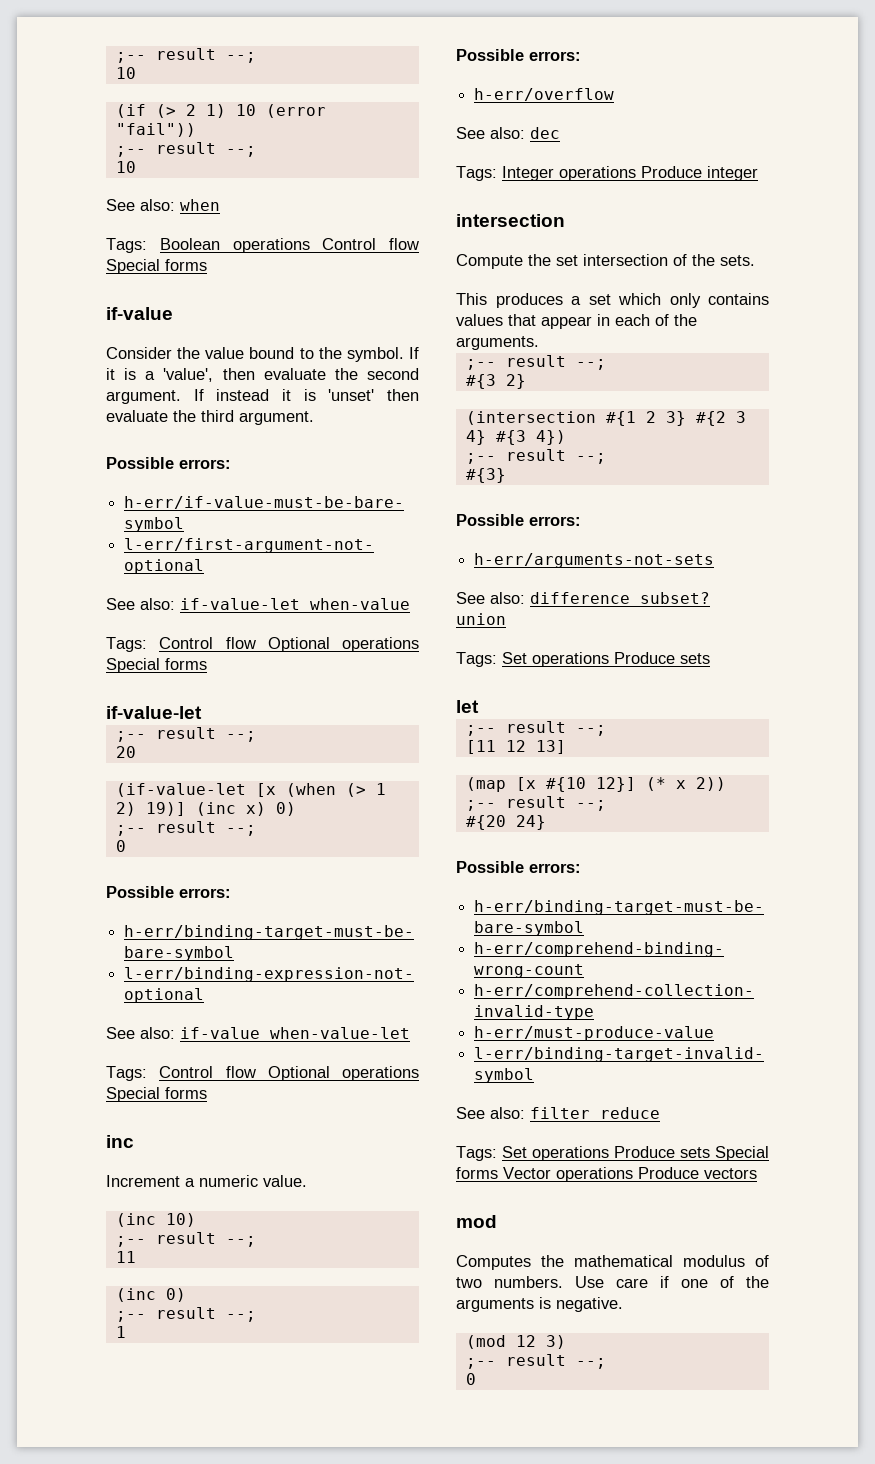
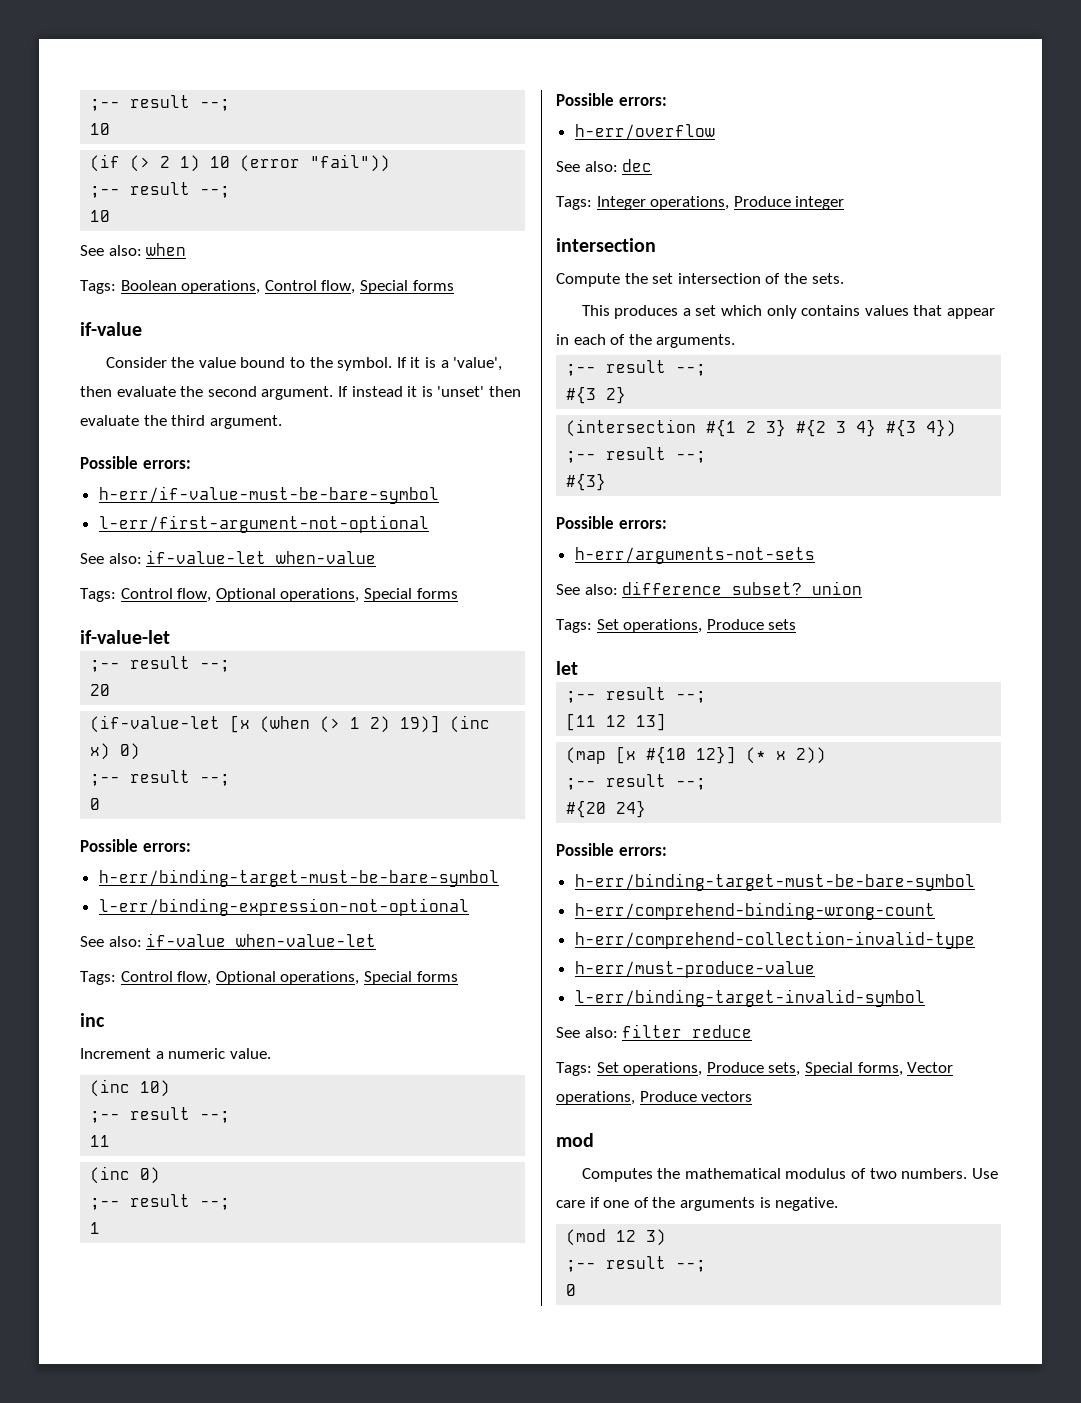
[232,238,419,253] operations Control flow -> [181,280,356,294] operations, Control flow,
[225,637,419,652] flow Optional operations -> [177,588,360,602] flow, Optional operations,
[225,1066,419,1081] flow Optional operations -> [177,971,360,985] flow, Optional operations,
[559,166,636,181] operations -> [650,196,730,210] operations,
[532,652,609,667] operations -> [623,619,703,633] operations,
[532,1146,769,1161] [456,1167,633,1182] operations Produce sets Special forms Vector operations -> [623,1062,954,1076] [556,1091,635,1105] operations, Produce sets, Special forms, Vector operations,

